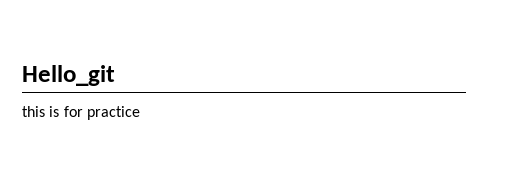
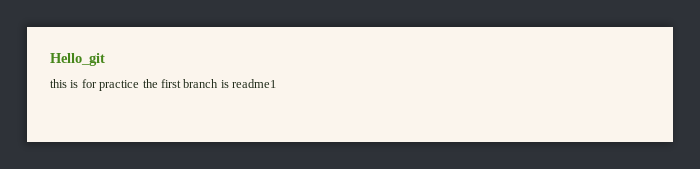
(140, 113) none -> [142,79,276,88] the first branch is readme1

